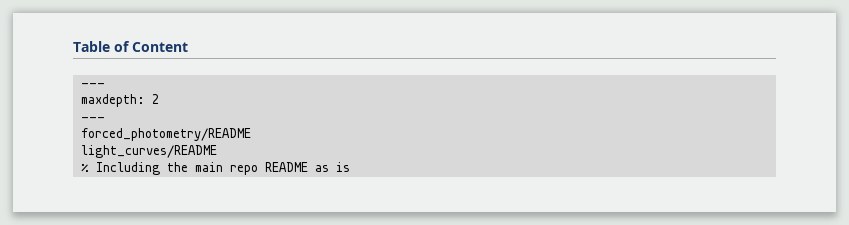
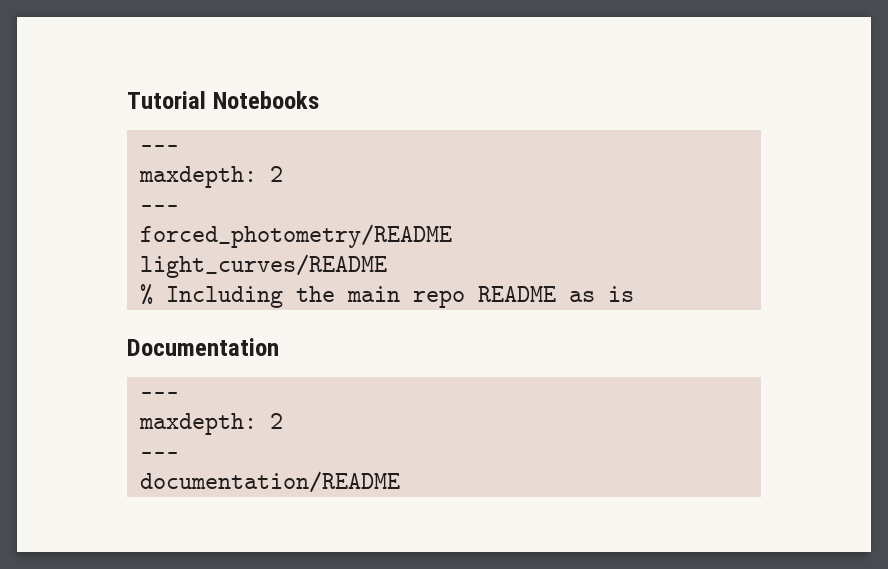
[73,41,188,52] Table of Content -> [127,91,319,109] Tutorial Notebooks
(350, 167) none -> [127,338,279,356] [139,392,179,399] [138,413,283,435] [139,452,179,459] [139,471,400,493] // Documentation // --- // maxdepth: 2 // --- // documentation/README

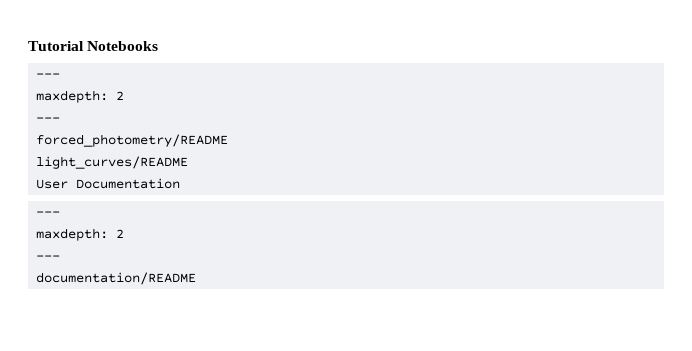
[139,284,634,308] % Including the main repo README as is // -> [35,179,68,189] User

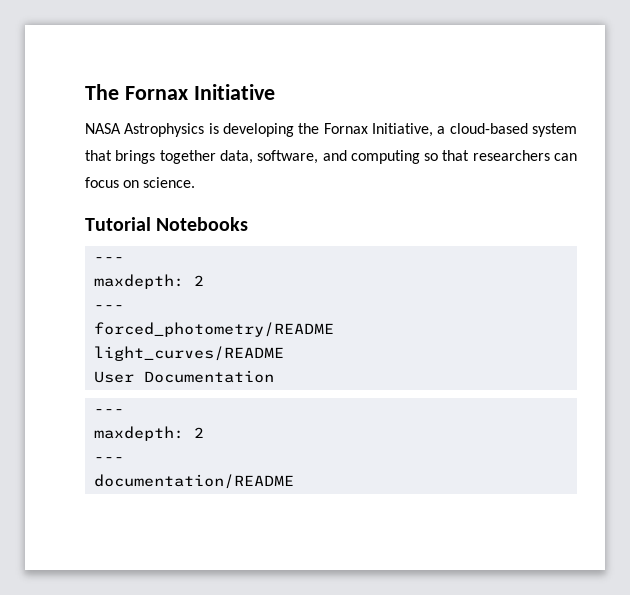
(28, 46) none -> [85,84,275,100] [85,123,577,137] [85,150,577,164] [85,177,196,188] The Fornax Initiative // NASA Astrophysics is developing the Fornax Initiative, a cloud-based system that brings together data, software, and computing so that researchers can focus on science. //

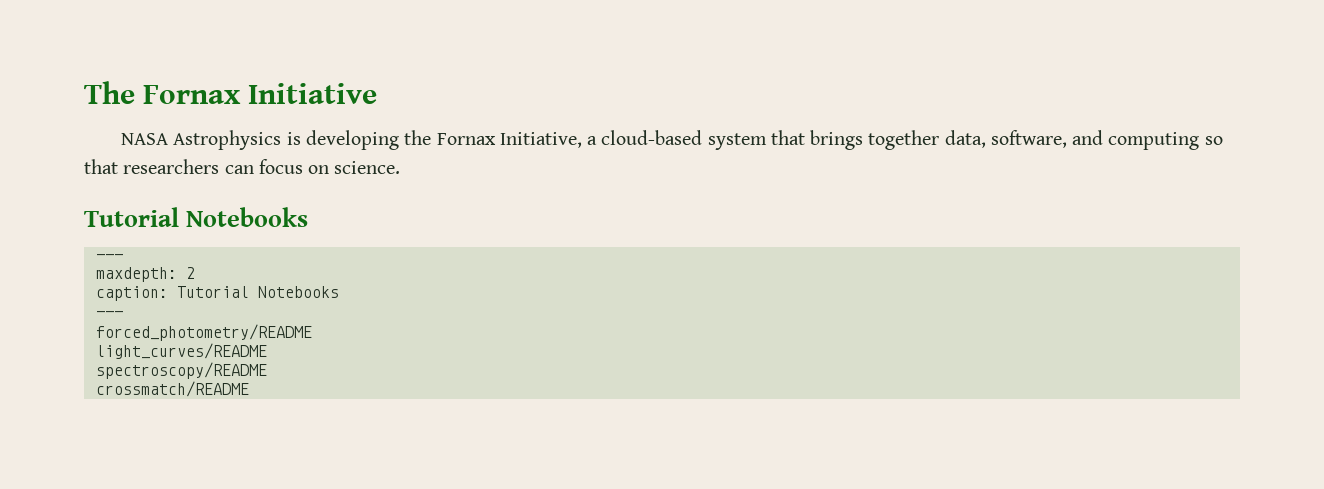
(205, 280) none -> [95,286,339,301] // caption: Tutorial Notebooks
[94,370,275,383] [94,409,125,414] [94,426,205,441] [94,457,125,462] [94,474,295,489] User Documentation // --- // maxdepth: 2 // --- // documentation/README -> [95,362,267,379] [95,381,249,397] spectroscopy/README // crossmatch/README

